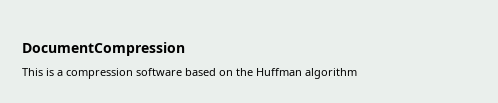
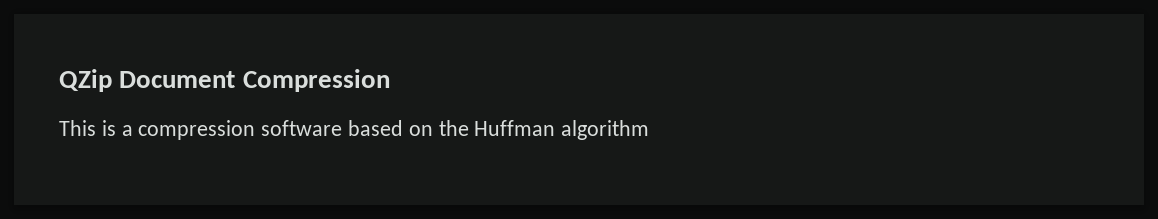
[22,42,185,56] DocumentCompression -> [59,69,390,92] QZip Document Compression

